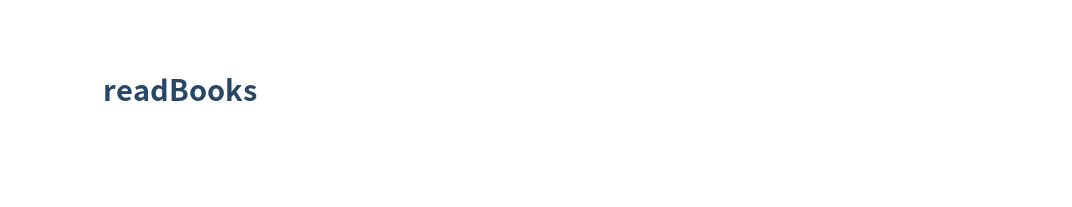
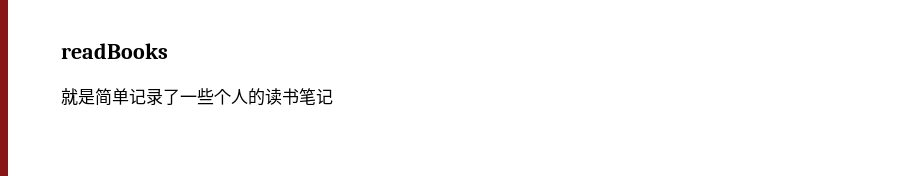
(257, 89) none -> [61,88,333,106] // 就是简单记录了一些个人的读书笔记

